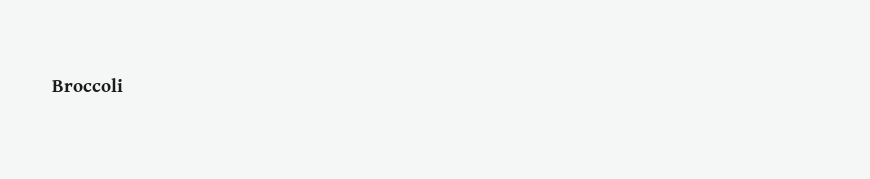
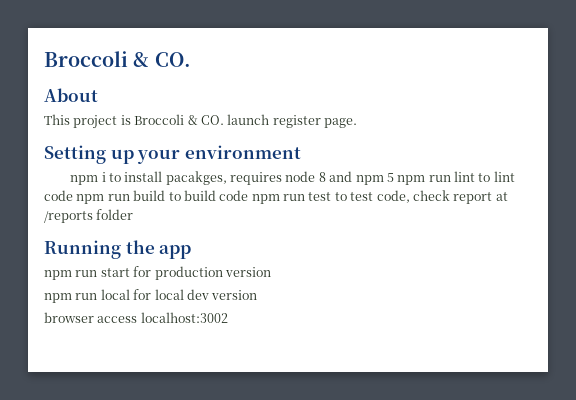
[52,78,123,92] Broccoli -> [44,51,191,67] [44,88,98,102] [44,114,357,129] [44,145,301,164] [70,171,515,185] [44,190,508,204] [44,209,134,223] [44,240,192,259] [44,266,271,280] [44,289,258,303] [44,312,228,323] Broccoli & CO. // About // This project is Broccoli & CO. launch register page. // Setting up your environment // npm i to install pacakges, requires node 8 and npm 5 npm run lint to lint code npm run build to build code npm run test to test code, check report at /reports folder // Running the app // npm run start for production version // npm run local for local dev version // browser access localhost:3002

